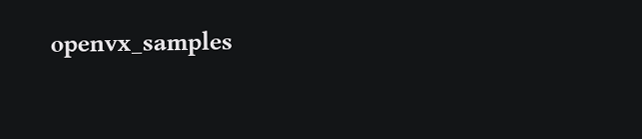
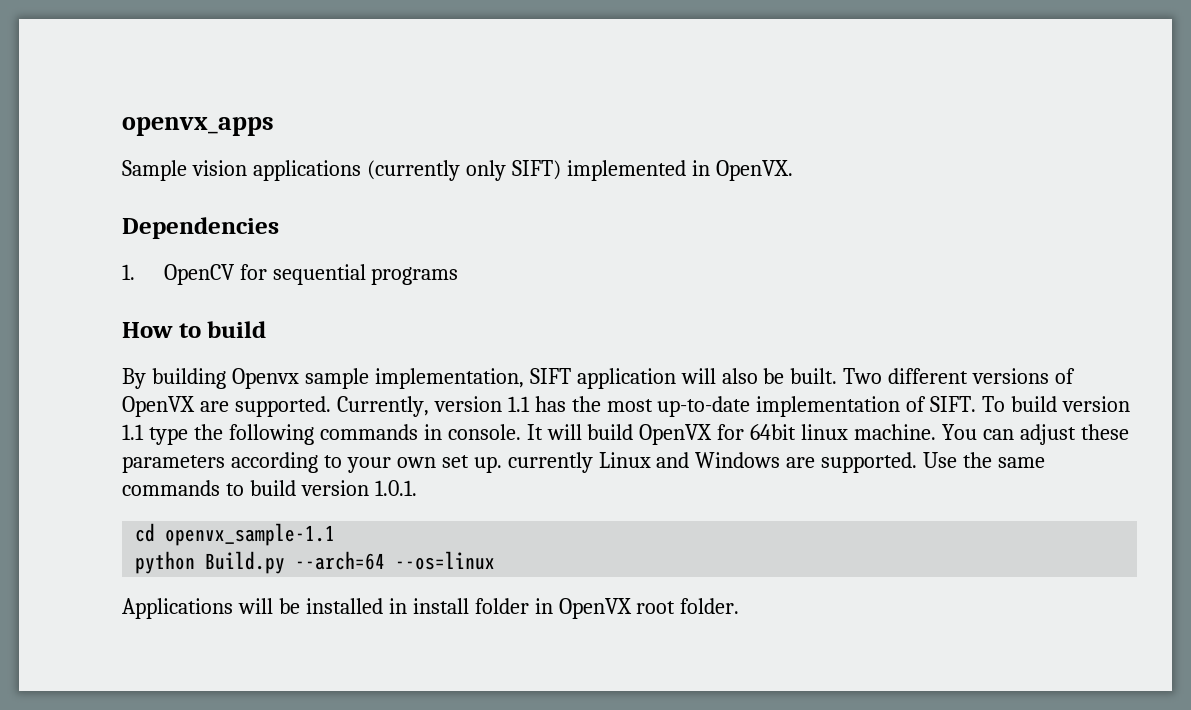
[50,30,233,58] openvx_samples -> [122,117,274,136] [122,160,793,181] [122,217,279,239] [122,264,459,285] [122,321,267,338] [122,368,1076,389] [122,396,1131,417] [122,424,1129,445] [122,452,1046,473] [122,480,417,496] [135,523,336,546] [135,551,496,574] [122,598,740,619] openvx_apps // Sample vision applications (currently only SIFT) implemented in OpenVX. // Dependencies // 1. OpenCV for sequential programs // How to build // By building Openvx sample implementation, SIFT application will also be built. Two different versions of OpenVX are supported. Currently, version 1.1 has the most up-to-date implementation of SIFT. To build version 1.1 type the following commands in console. It will build OpenVX for 64bit linux machine. You can adjust these parameters according to your own set up. currently Linux and Windows are supported. Use the same commands to build version 1.0.1. // cd openvx_sample-1.1 // python Build.py --arch=64 --os=linux // Applications will be installed in install folder in OpenVX root folder.

